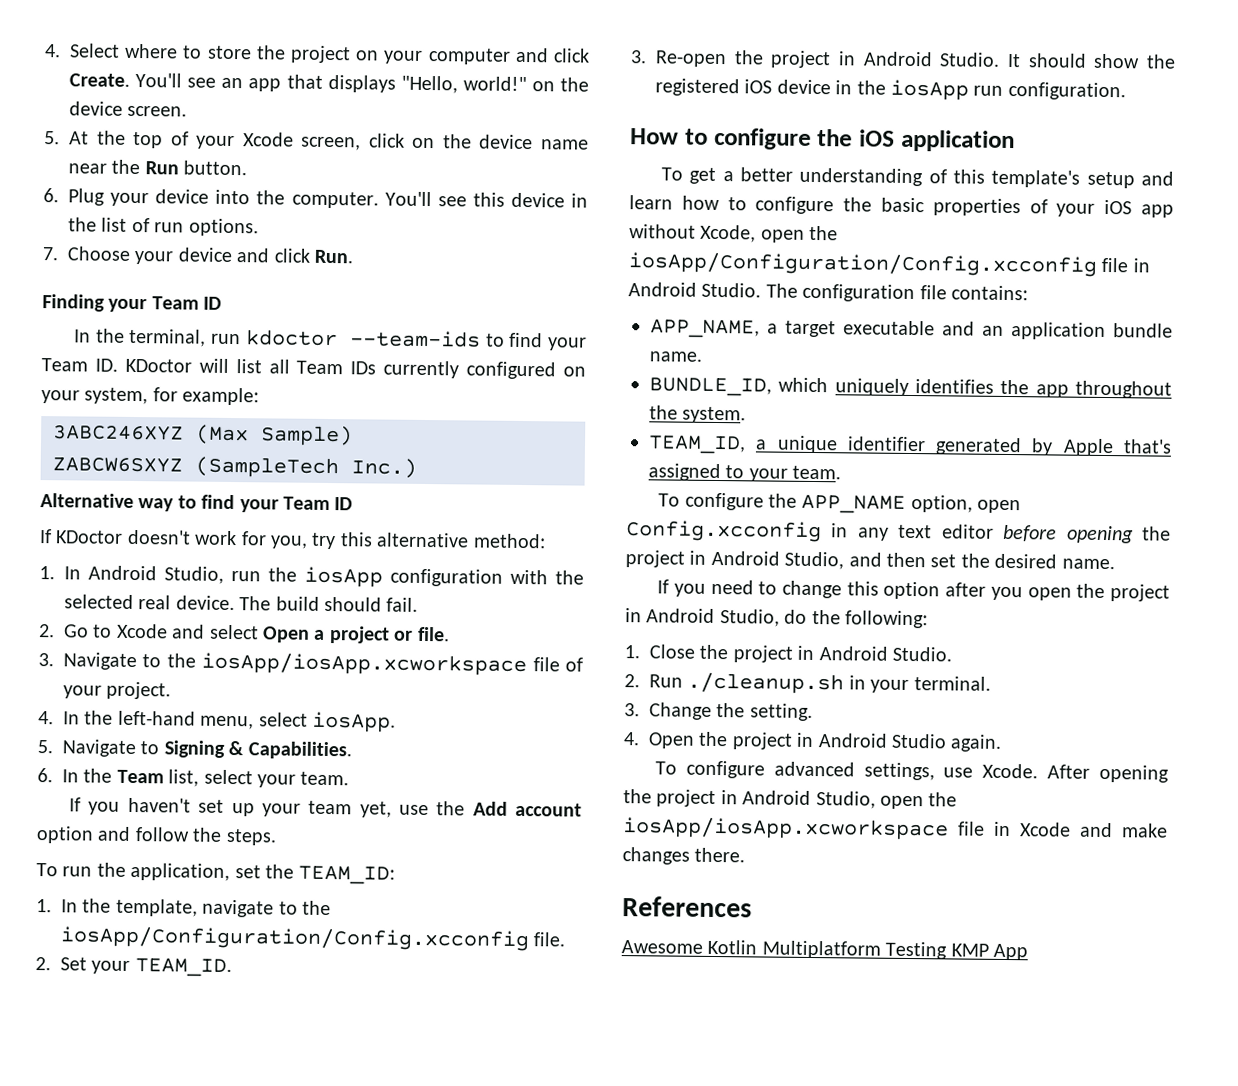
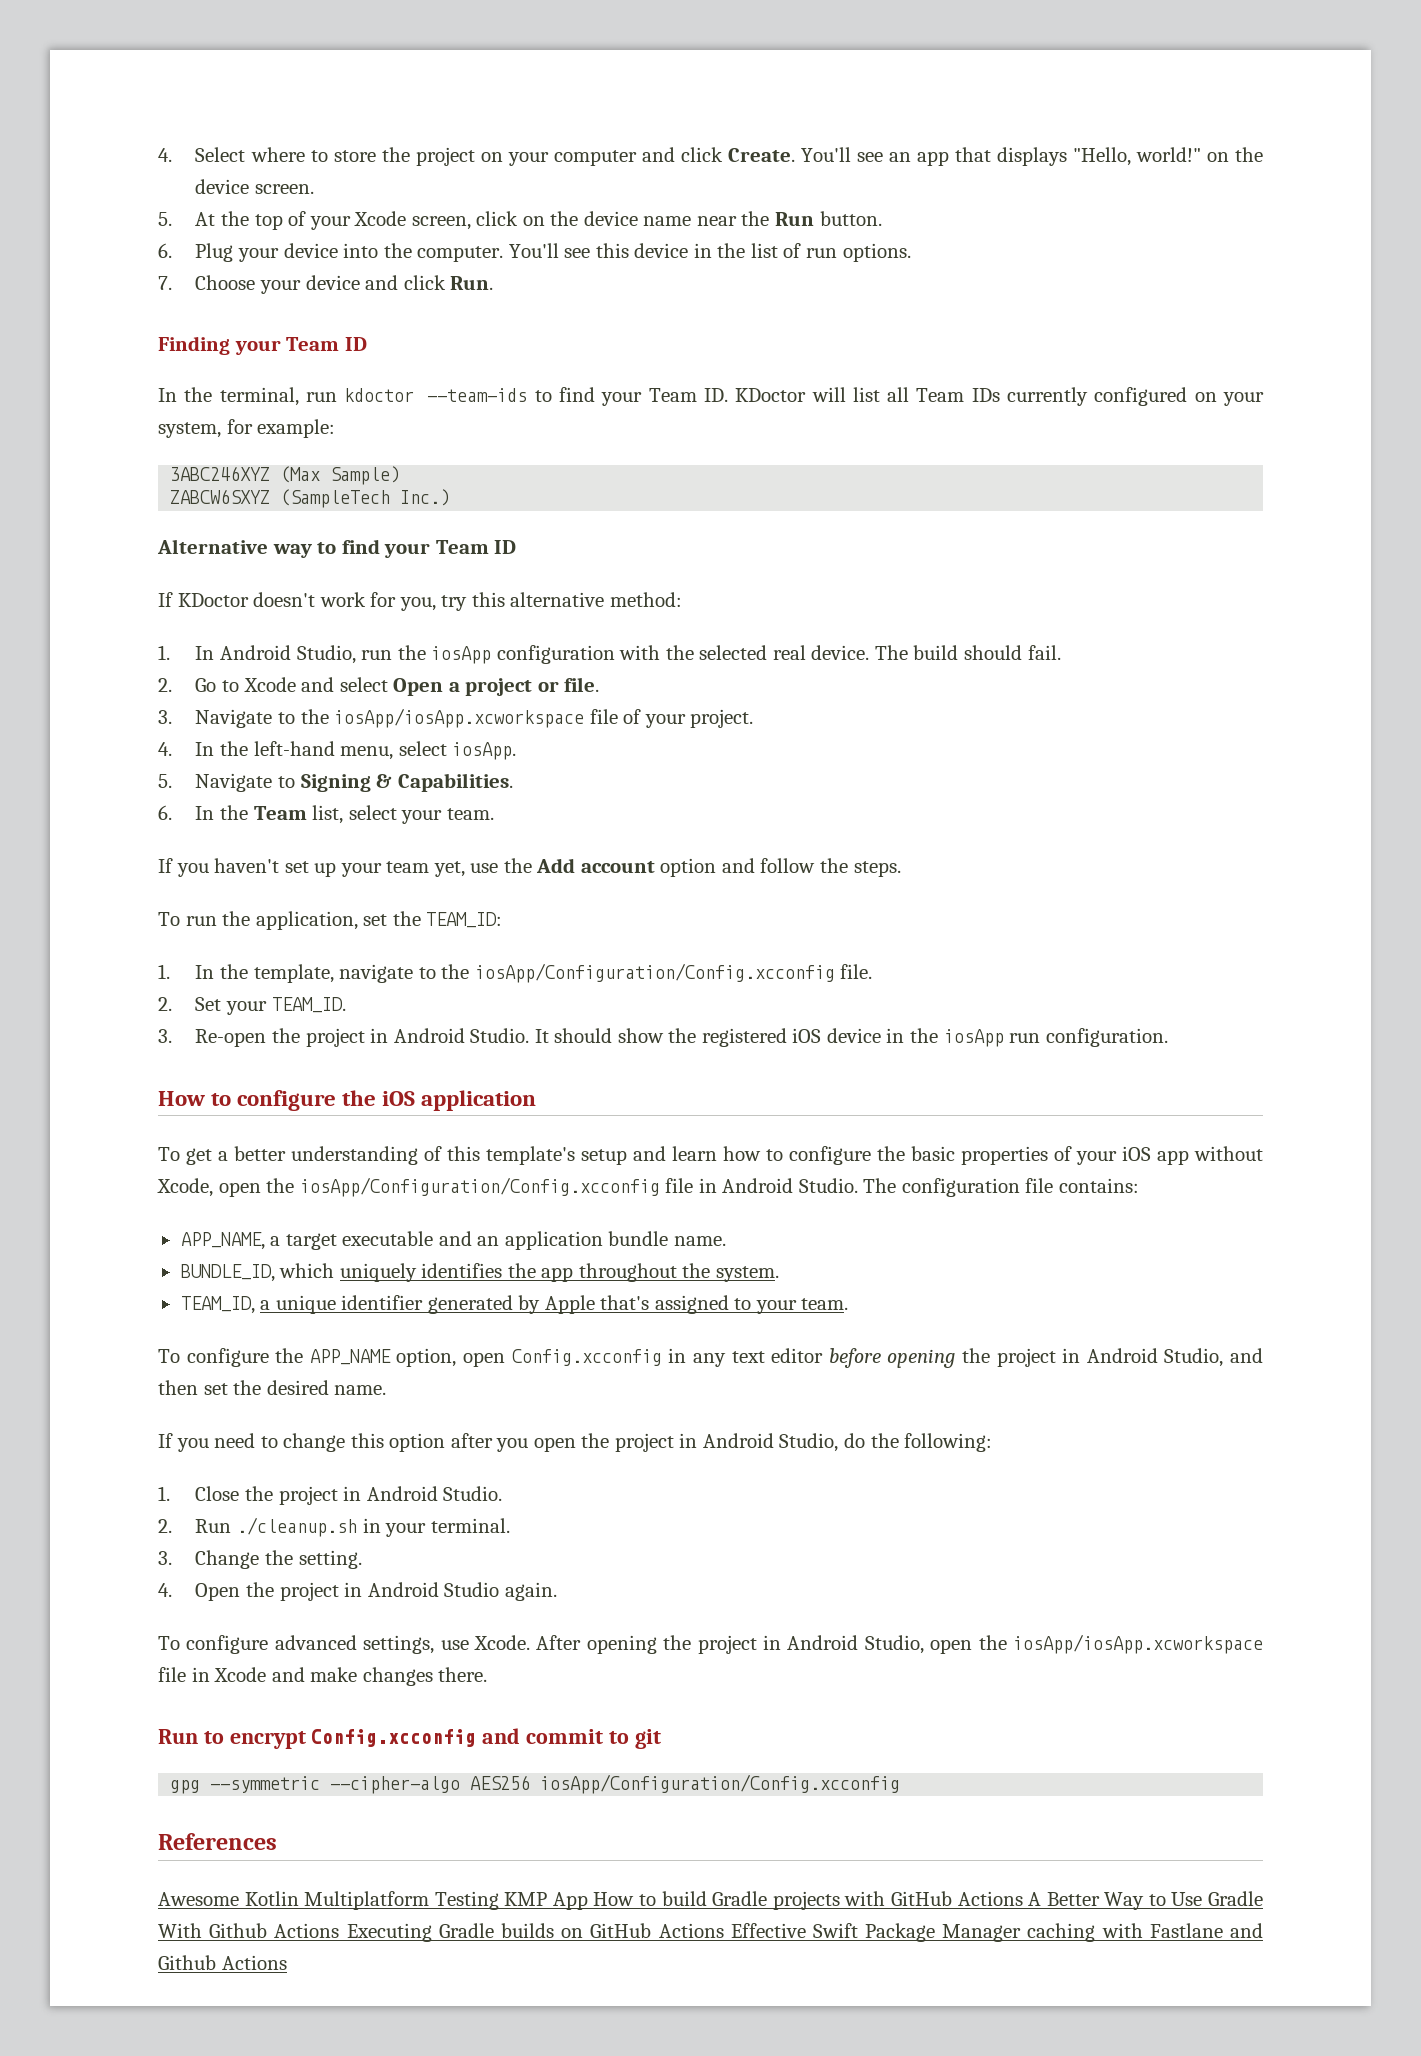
(746, 855) none -> [158,1728,661,1749] [170,1774,901,1794] // Run to encrypt Config.xcconfig and commit to git // gpg --symmetric --cipher-algo AES256 iosApp/Configuration/Config.xcconfig
(1028, 952) none -> [593,1891,1263,1910] [158,1923,1263,1942] [158,1955,287,1970] How to build Gradle projects with GitHub Actions A Better Way to Use Gradle With Github Actions Executing Gradle builds on GitHub Actions Effective Swift Package Manager caching with Fastlane and Github Actions

